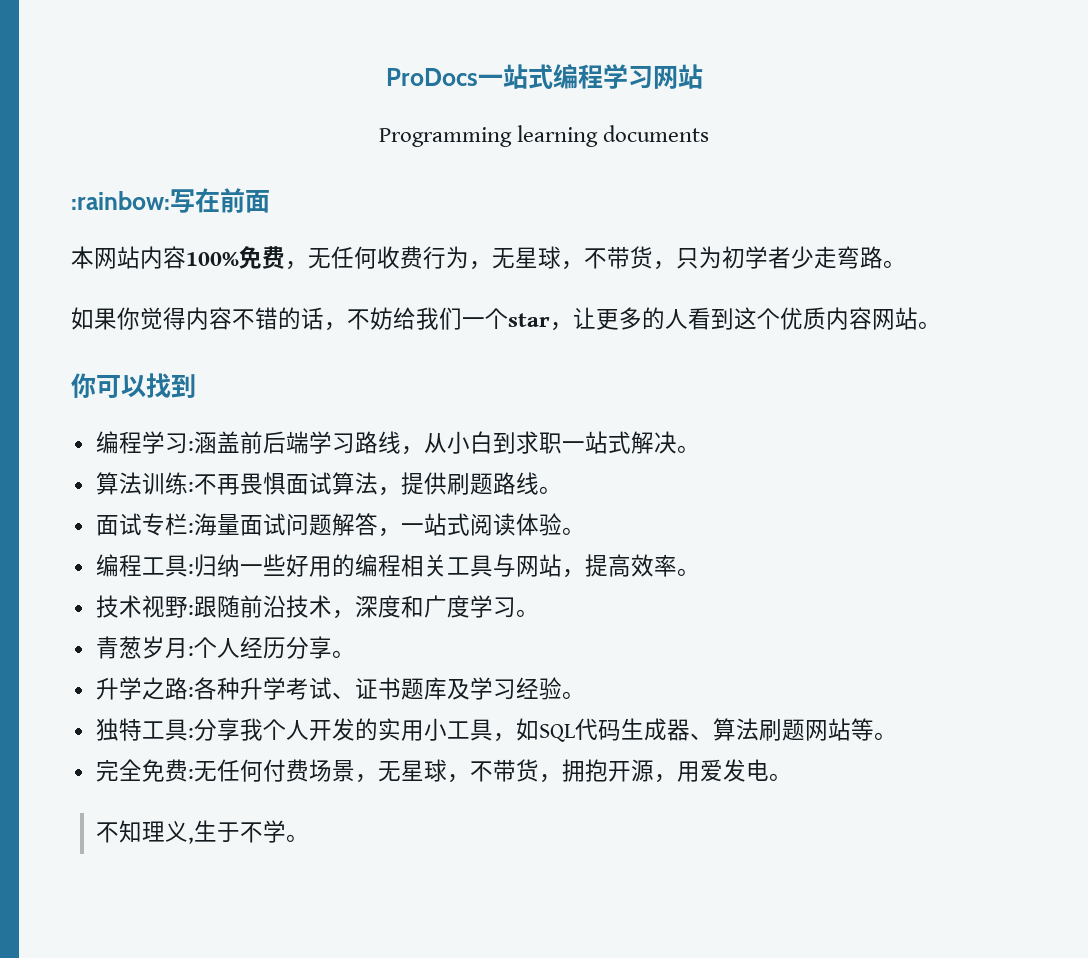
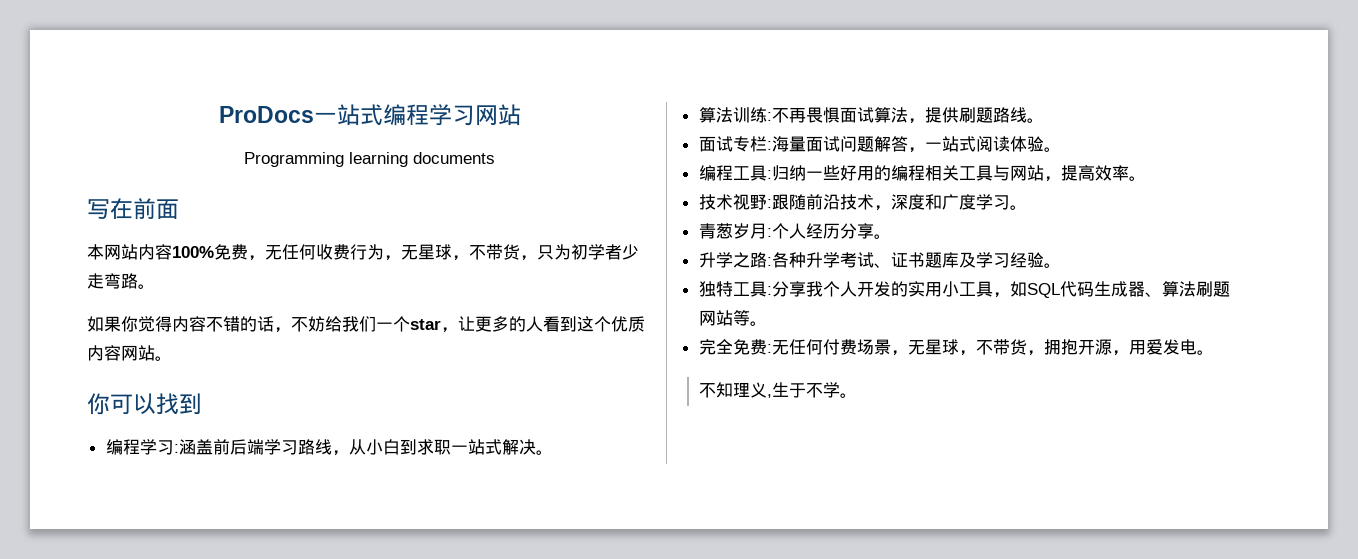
[71,191,170,210] :rainbow: -> (495, 158) none

